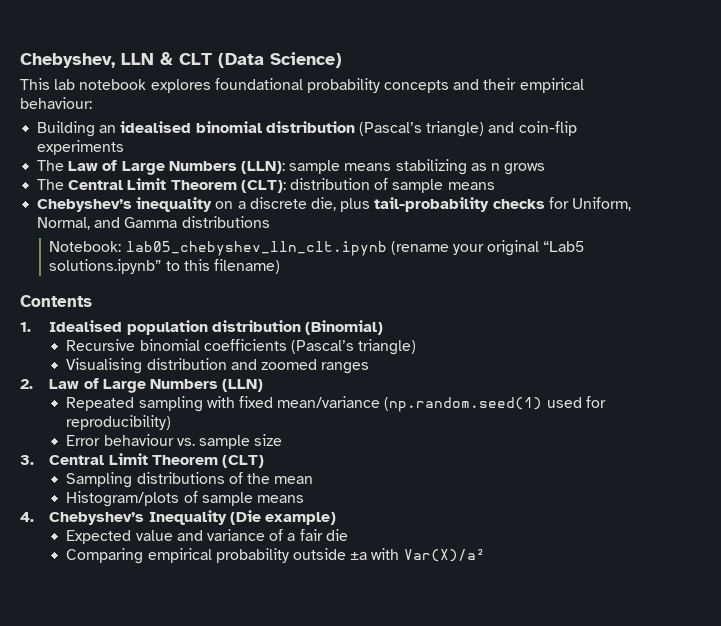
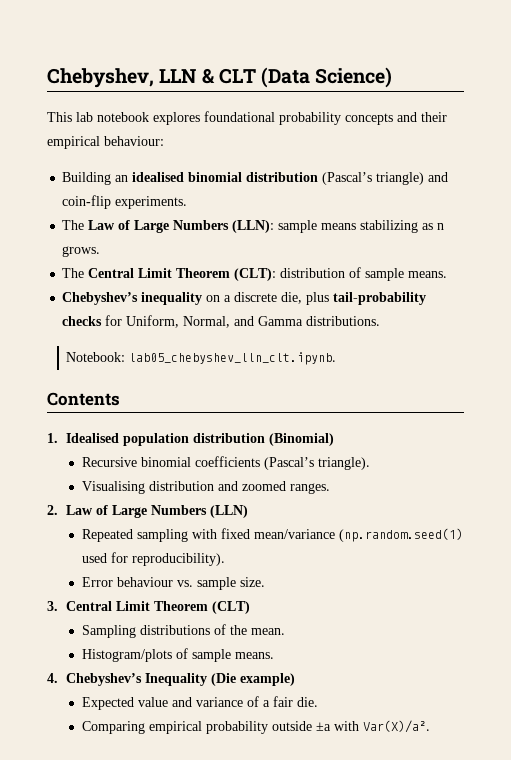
[37,140,125,155] experiments -> [115,196,188,209] experiments.
[504,163,546,175] grows -> [62,246,101,257] grows.
[447,182,495,190] means -> [408,271,448,278] means.
[181,216,270,228] distributions -> [306,316,381,326] distributions.
[125,240,585,256] [49,259,280,274] lab05_chebyshev_lln_clt.ipynb (rename your original “Lab5 solutions.ipynb” to this filename) -> [129,352,337,365] lab05_chebyshev_lln_clt.ipynb.
[358,339,417,355] triangle) -> [317,457,370,470] triangle).
[321,362,370,374] ranges -> [289,483,330,494] ranges.
[66,415,172,430] reproducibility) -> [131,553,225,566] reproducibility).
[254,434,283,446] size -> [239,577,265,587] size.
[274,476,314,484] mean -> [250,628,285,635] mean.
[256,495,304,503] means -> [234,652,274,659] means.
[325,529,348,541] die -> [296,697,318,707] die.
[403,549,485,562] Var(X)/a² -> [362,720,430,733] Var(X)/a².

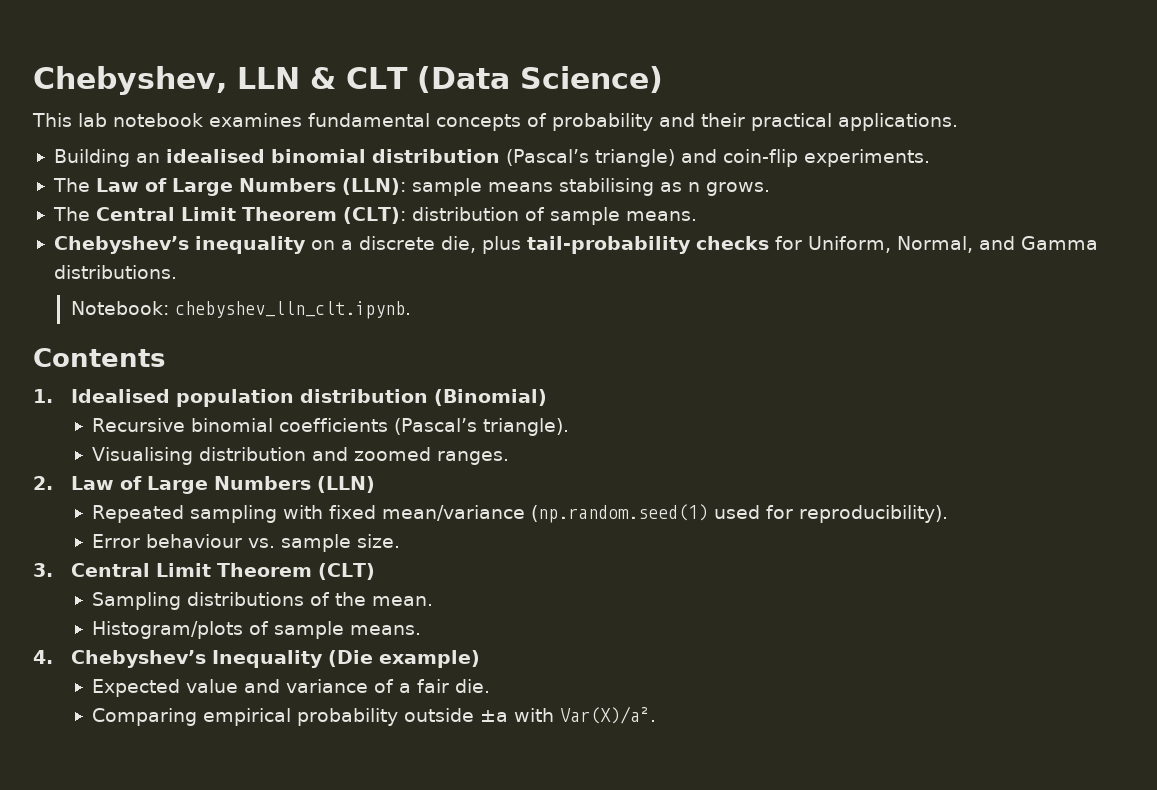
[153,111,447,125] [47,136,164,149] explores foundational probability concepts and their empirical behaviour: -> [209,113,958,131] examines fundamental concepts of probability and their practical applications.
[360,220,419,233] stabilizing -> [558,178,654,196] stabilising
[129,352,337,365] lab05_chebyshev_lln_clt.ipynb. -> [174,301,411,319] chebyshev_lln_clt.ipynb.

